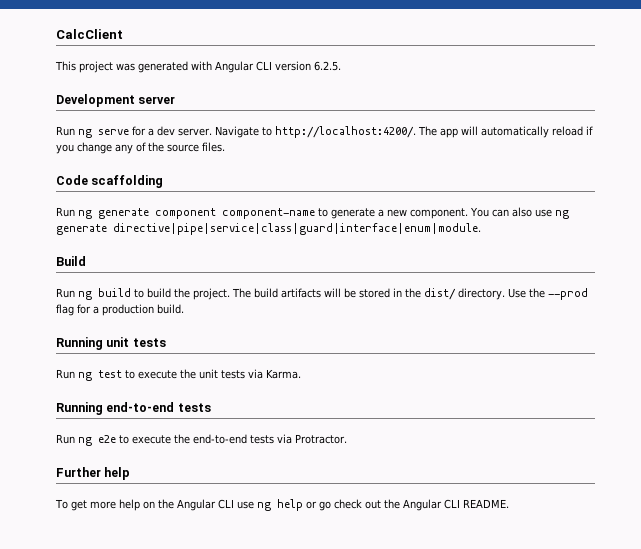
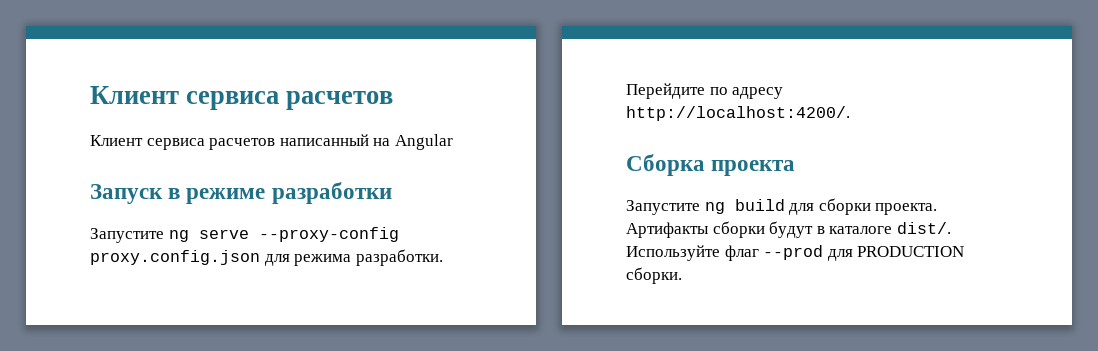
[56,29,123,39] [55,61,341,73] [56,94,176,107] [56,126,593,138] [56,142,225,154] [56,175,164,188] [56,207,569,219] [56,223,481,235] [56,256,86,266] [56,288,588,300] [56,304,184,316] [56,337,166,350] [56,369,301,381] [56,402,211,415] [56,434,347,446] [56,467,131,480] [55,499,509,511] CalcClient // This project was generated with Angular CLI version 6.2.5. // Development server // Run ng serve for a dev server. Navigate to http://localhost:4200/. The app will automatically reload if you change any of the source files. // Code scaffolding // Run ng generate component component-name to generate a new component. You can also use ng generate directive|pipe|service|class|guard|interface|enum|module. // Build // Run ng build to build the project. The build artifacts will be stored in the dist/ directory. Use the --prod flag for a production build. // Running unit tests // Run ng test to execute the unit tests via Karma. // Running end-to-end tests // Run ng e2e to execute the end-to-end tests via Protractor. // Further help // To get more help on the Angular CLI use ng help or go check out the Angular CLI README. -> [90,86,394,110] [90,134,453,150] [90,182,392,204] [90,227,399,243] [90,249,443,266] [626,83,784,99] [626,106,850,121] [626,154,796,176] [626,198,938,215] [626,221,951,238] [626,245,965,261] [626,267,682,284] Клиент сервиса расчетов // Клиент сервиса расчетов написанный на Angular // Запуск в режиме разработки // Запустите ng serve --proxy-config proxy.config.json для режима разработки. Перейдите по адресу http://localhost:4200/. // Сборка проекта // Запустите ng build для сборки проекта. Артифакты сборки будут в каталоге dist/. Используйте флаг --prod для PRODUCTION сборки.

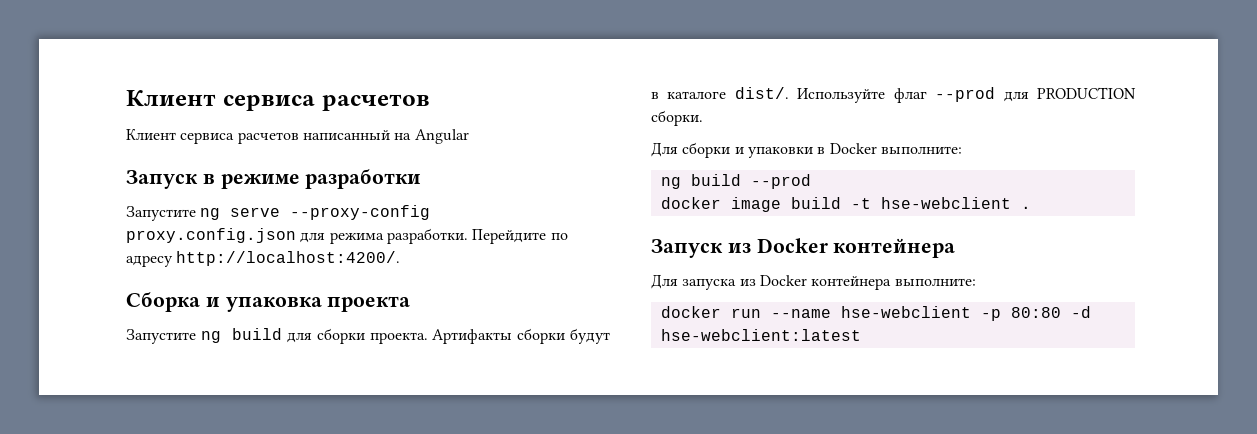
(705, 165) none -> [205,296,322,312] и упаковка
(682, 275) none -> [651,142,962,158] [660,174,811,189] [660,197,1031,212] [651,238,956,258] [651,274,976,290] [660,306,1091,321] [660,329,861,341] // Для сборки и упаковки в Docker выполните: // ng build --prod // docker image build -t hse-webclient . // Запуск из Docker контейнера // Для запуска из Docker контейнера выполните: // docker run --name hse-webclient -p 80:80 -d hse-webclient:latest

